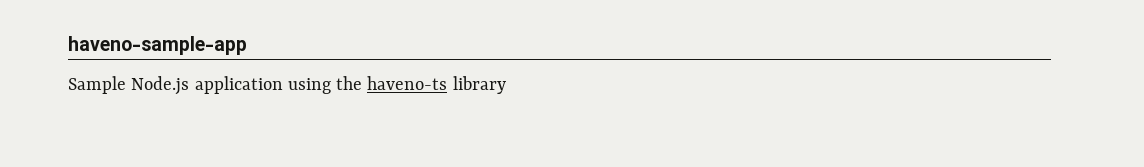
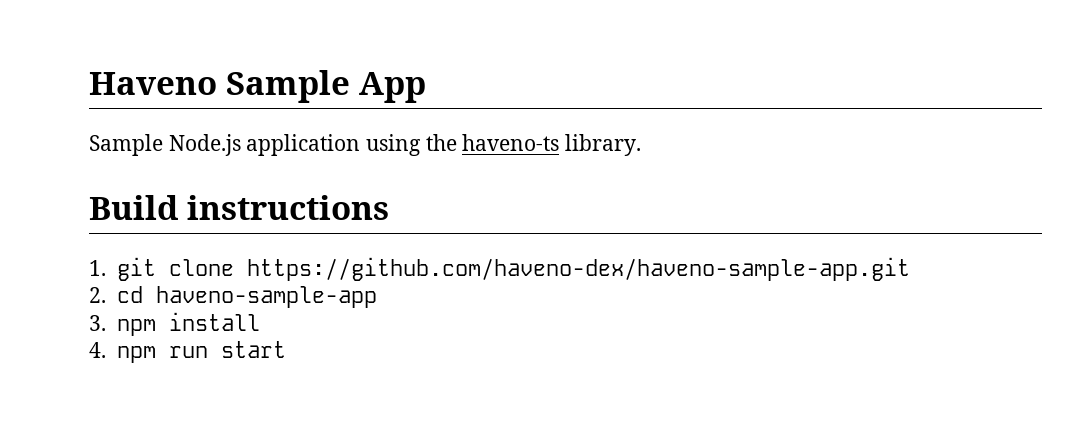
[68,36,247,55] haveno-sample-app -> [89,70,426,103] Haveno Sample App
[452,76,506,94] library -> [565,134,642,156] [89,195,389,220] [89,257,910,281] [89,286,377,308] [89,312,260,336] [89,341,286,363] library. // Build instructions // 1. git clone https://github.com/haveno-dex/haveno-sample-app.git // 2. cd haveno-sample-app // 3. npm install // 4. npm run start

